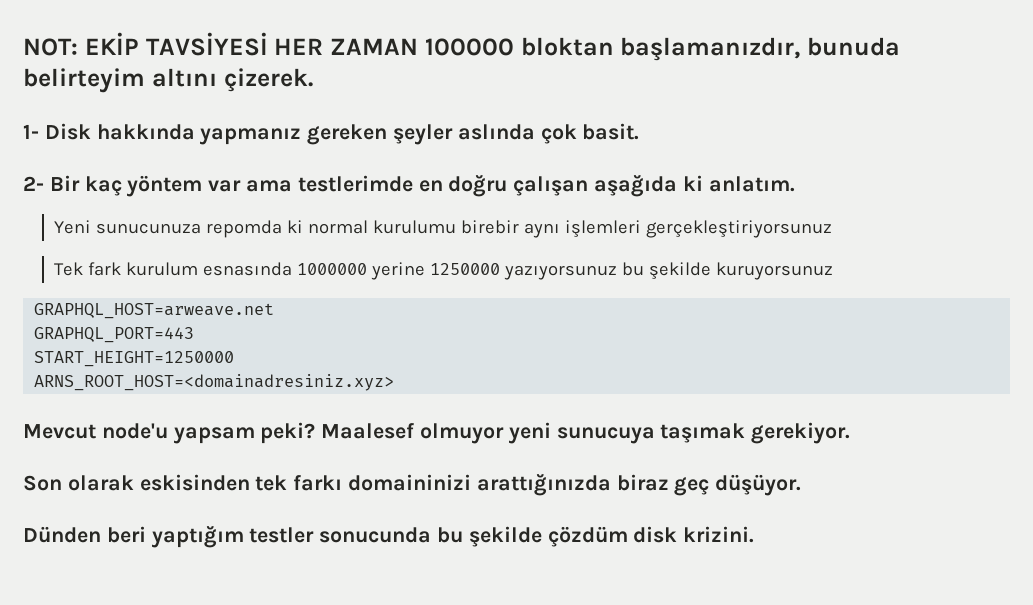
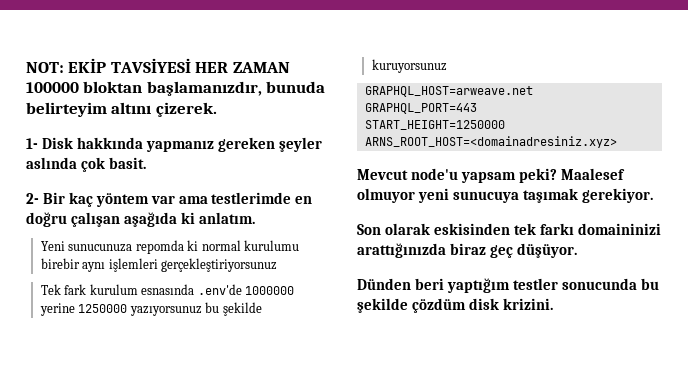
(293, 269) none -> [197,284,242,295] .env'de

